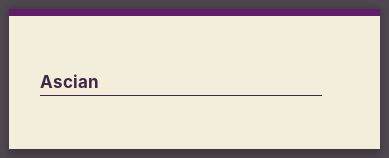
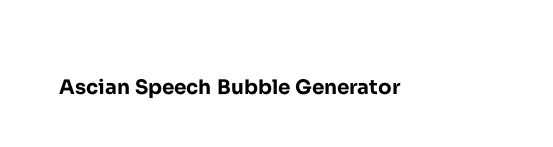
(99, 81) none -> [135,78,402,99] Speech Bubble Generator

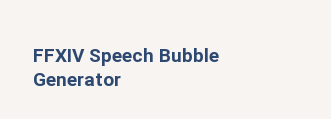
[59,78,130,95] Ascian -> [33,49,85,62] FFXIV

